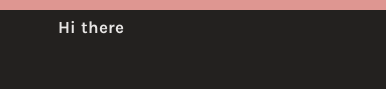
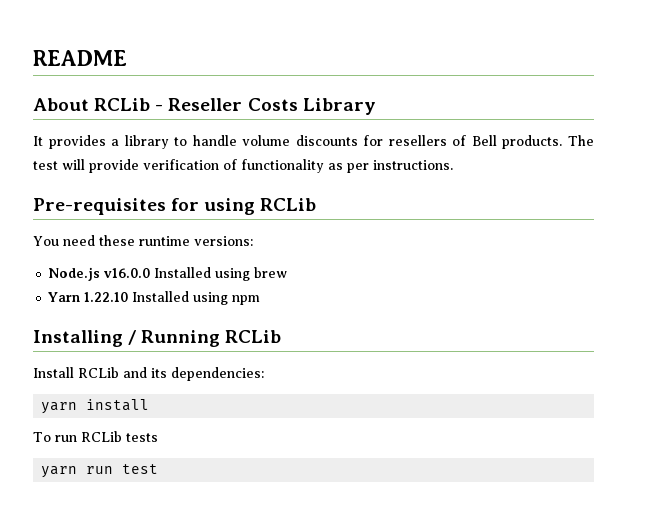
[58,20,124,34] Hi there -> [33,50,127,66] [33,98,376,115] [33,135,595,149] [33,159,453,173] [33,198,317,215] [33,235,253,246] [48,267,288,281] [48,291,261,305] [33,330,282,347] [33,367,264,381] [41,399,150,414] [33,431,158,442] [41,464,159,478] README // About RCLib - Reseller Costs Library // It provides a library to handle volume discounts for resellers of Bell products. The test will provide verification of functionality as per instructions. // Pre-requisites for using RCLib // You need these runtime versions: // Node.js v16.0.0 Installed using brew // Yarn 1.22.10 Installed using npm // Installing / Running RCLib // Install RCLib and its dependencies: // yarn install // To run RCLib tests // yarn run test

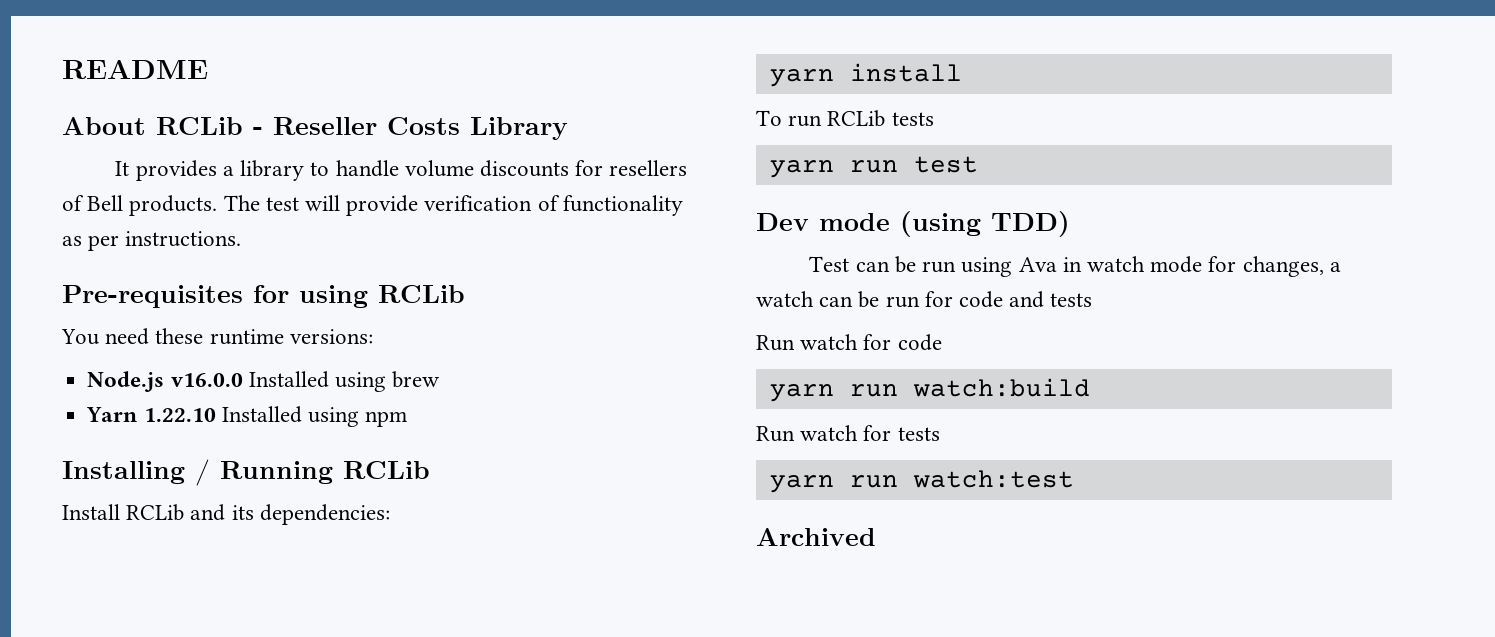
(159, 469) none -> [756,211,1070,237] [809,256,1341,277] [756,291,1093,308] [756,334,942,351] [769,378,1090,402] [756,425,940,442] [769,470,1074,493] [756,528,876,546] // Dev mode (using TDD) // Test can be run using Ava in watch mode for changes, a watch can be run for code and tests // Run watch for code // yarn run watch:build // Run watch for tests // yarn run watch:test // Archived

